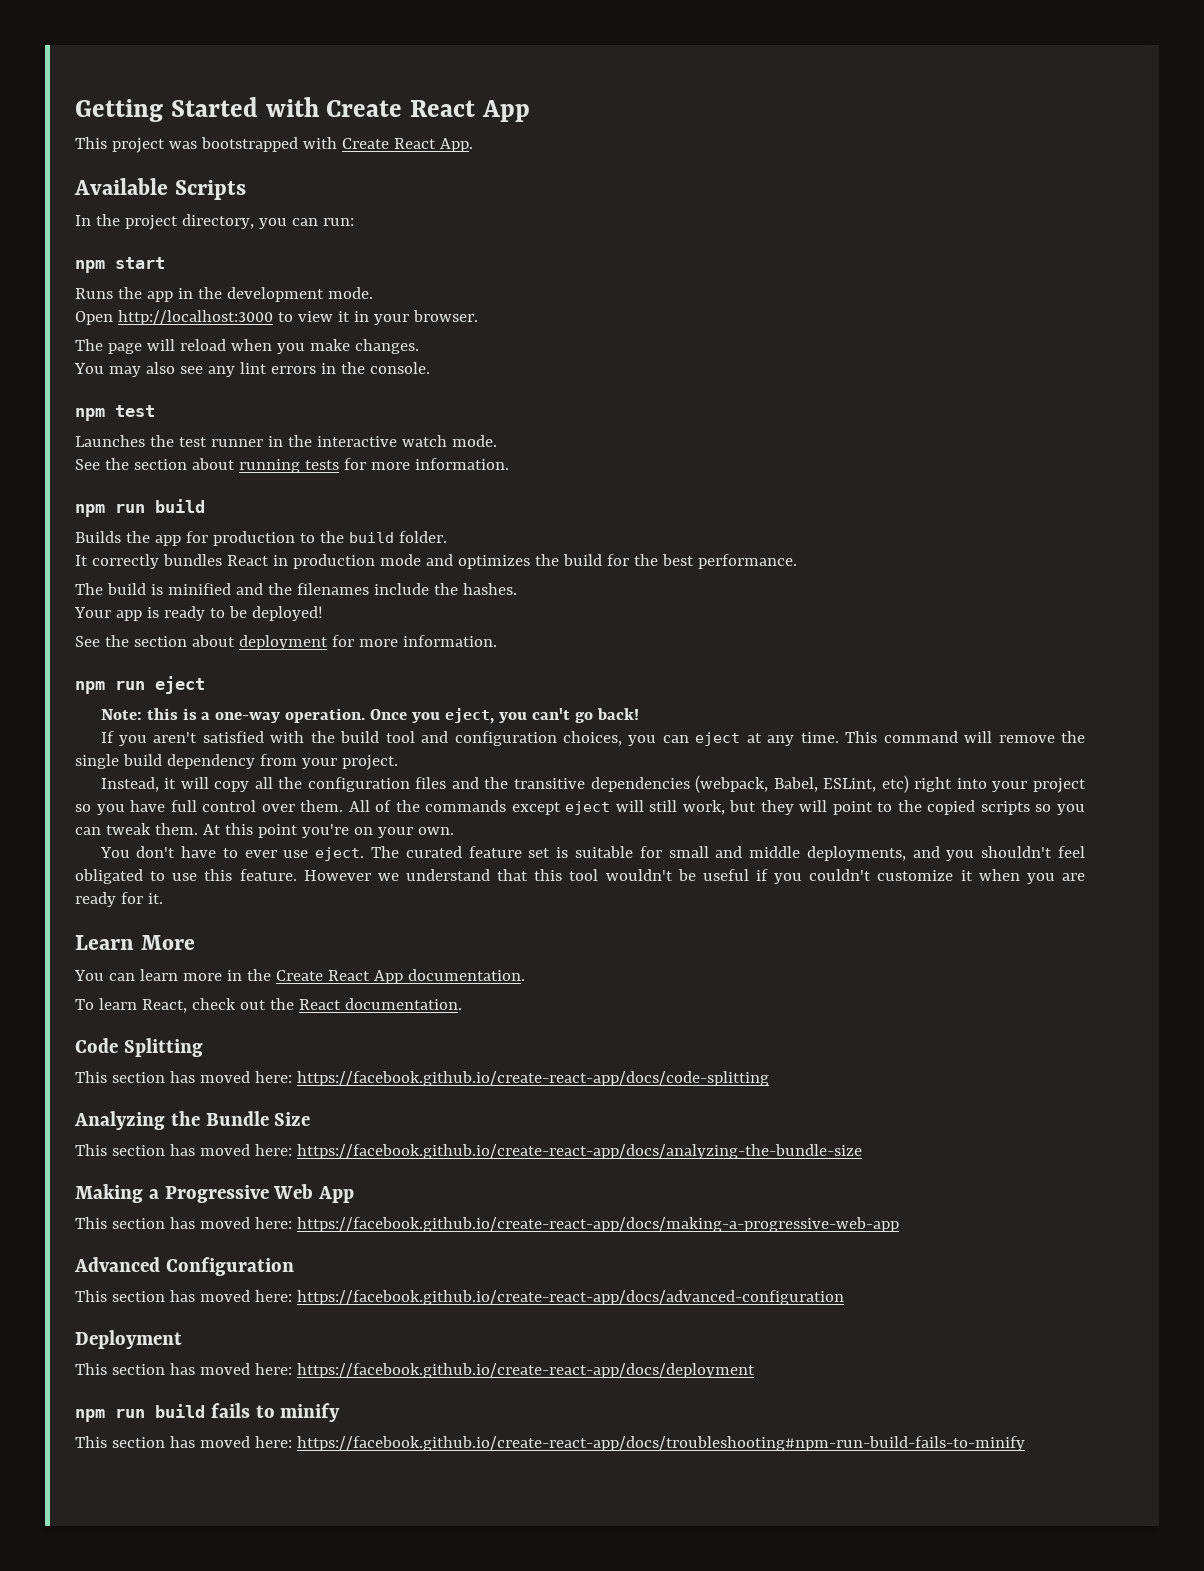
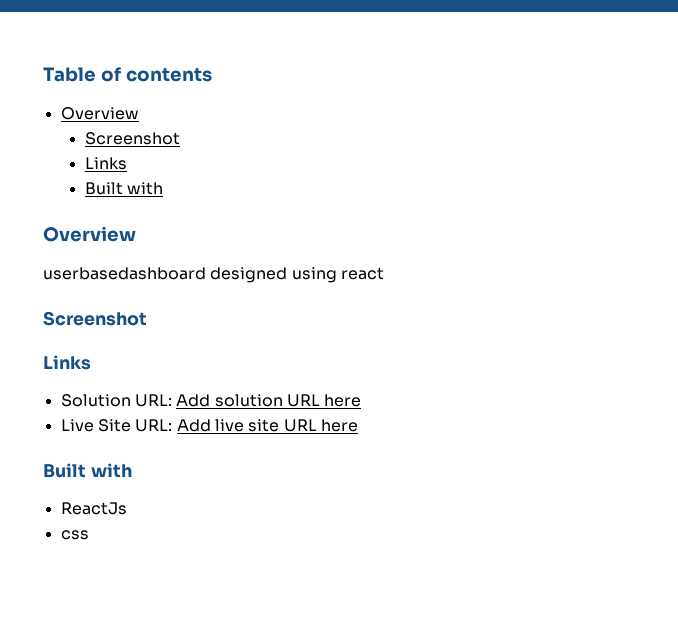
[75,97,531,122] [75,137,473,153] [74,178,246,200] [75,214,354,230] [75,257,165,273] [75,287,373,302] [75,310,478,325] [75,339,419,354] [74,362,430,377] [75,405,155,421] [75,435,497,447] [75,458,509,473] [75,499,205,517] [75,531,447,546] [75,554,797,569] [75,583,517,595] [74,606,323,621] [75,635,497,650] [75,676,205,694] [100,708,640,724] [100,731,1085,746] [75,754,398,770] [100,775,1086,793] [75,800,1085,815] [75,823,454,838] [99,846,1086,861] [75,869,1085,884] [75,892,163,907] [75,935,195,950] [74,969,525,984] [75,998,462,1013] [75,1038,203,1057] [75,1071,769,1086] [74,1111,311,1130] [75,1144,862,1159] [75,1184,355,1203] [75,1217,899,1232] [74,1257,294,1276] [75,1290,844,1305] [75,1330,182,1349] [75,1363,755,1378] [75,1403,341,1422] [75,1436,1025,1451] Getting Started with Create React App // This project was bootstrapped with Create React App. // Available Scripts // In the project directory, you can run: // npm start // Runs the app in the development mode. // Open http://localhost:3000 to view it in your browser. // The page will reload when you make changes. // You may also see any lint errors in the console. // npm test // Launches the test runner in the interactive watch mode. // See the section about running tests for more information. // npm run build // Builds the app for production to the build folder. // It correctly bundles React in production mode and optimizes the build for the best performance. // The build is minified and the filenames include the hashes. // Your app is ready to be deployed! // See the section about deployment for more information. // npm run eject // Note: this is a one-way operation. Once you eject, you can't go back! // If you aren't satisfied with the build tool and configuration choices, you can eject at any time. This command will remove the single build dependency from your project. // Instead, it will copy all the configuration files and the transitive dependencies (webpack, Babel, ESLint, etc) right into your project so you have full control over them. All of the commands except eject will still work, but they will point to the copied scripts so you can tweak them. At this point you're on your own. // You don't have to ever use eject. The curated feature set is suitable for small and middle deployments, and you shouldn't feel obligated to use this feature. However we understand that this tool wouldn't be useful if you couldn't customize it when you are ready for it. // Learn More // You can learn more in the Create React App documentation. // To learn React, check out the React documentation. // Code Splitting // This section has moved here: https://facebook.github.io/create-react-app/docs/code-splitting // Analyzing the Bundle Size // This section has moved here: https://facebook.github.io/create-react-app/docs/analyzing-the-bundle-size // Making a Progressive Web App // This section has moved here: https://facebook.github.io/create-react-app/docs/making-a-progressive-web-app // Advanced Configuration // This section has moved here: https://facebook.github.io/create-react-app/docs/advanced-configuration // Deployment // This section has moved here: https://facebook.github.io/create-react-app/docs/deployment // npm run build fails to minify // This section has moved here: https://facebook.github.io/create-react-app/docs/troubleshooting#npm-run-build-fails-to-minify -> [43,67,212,82] [60,107,139,120] [84,132,180,145] [84,157,127,170] [84,182,164,195] [43,226,136,242] [43,267,384,283] [43,311,147,326] [43,355,91,370] [60,394,362,407] [60,419,358,432] [43,463,132,478] [60,502,127,515] [60,530,89,540] Table of contents // Overview // Screenshot // Links // Built with // Overview // userbasedashboard designed using react // Screenshot // Links // Solution URL: Add solution URL here // Live Site URL: Add live site URL here // Built with // ReactJs // css

